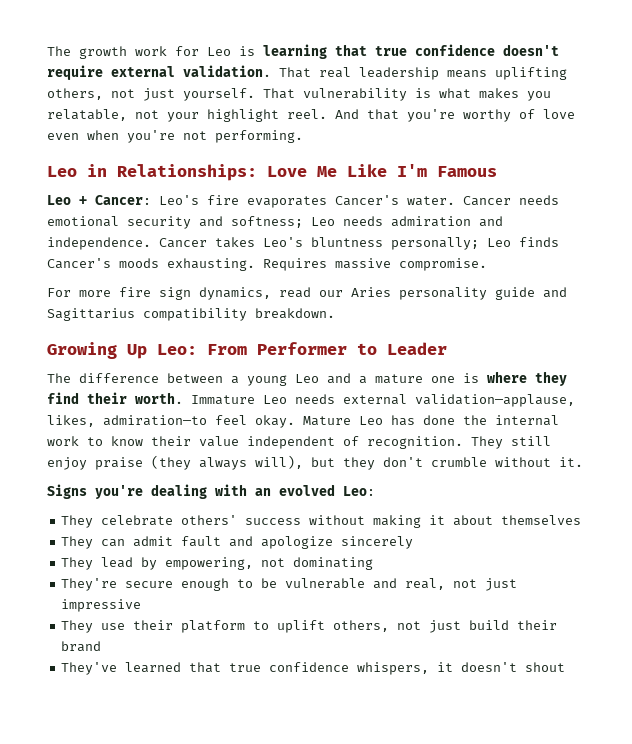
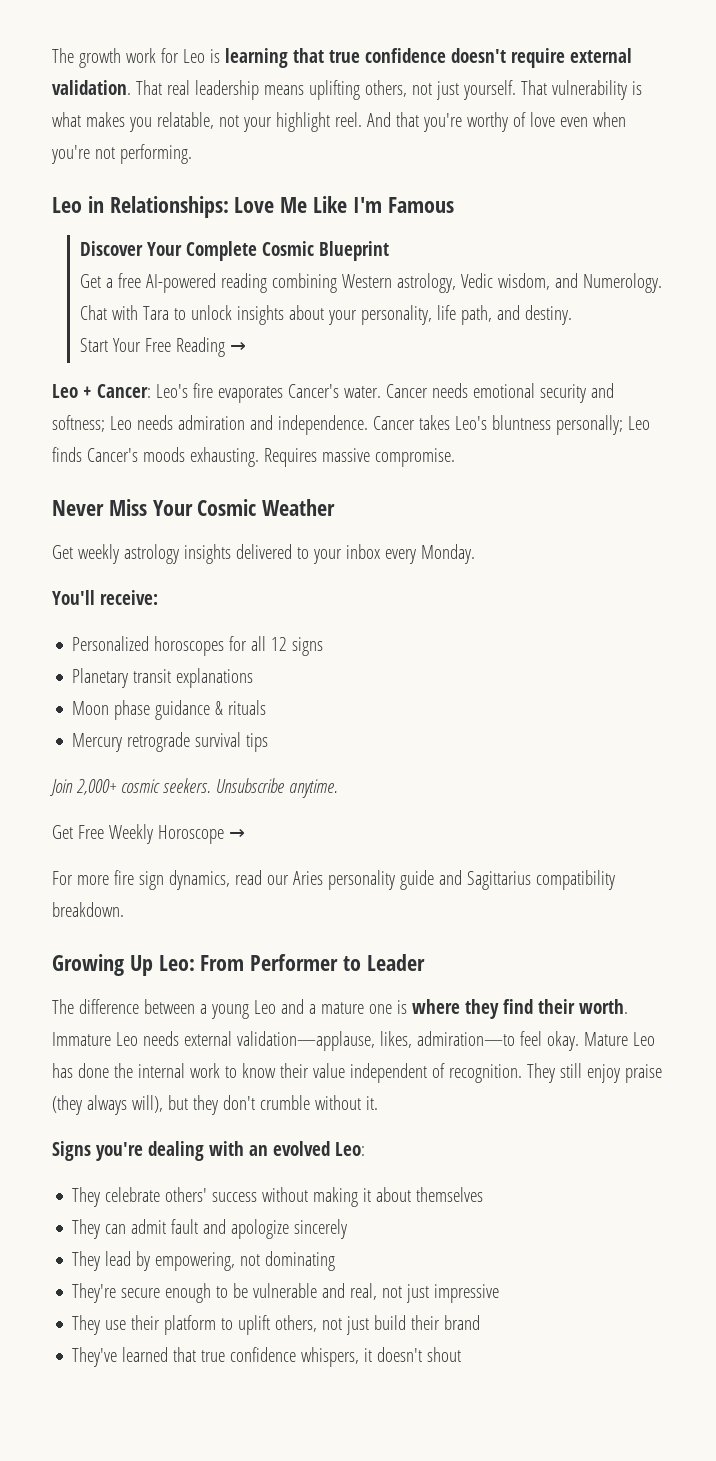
(497, 171) none -> [79,241,389,261] [79,273,662,293] [79,305,572,325] [79,337,246,357] // Discover Your Complete Cosmic Blueprint // Get a free AI-powered reading combining Western astrology, Vedic wisdom, and Numerology. Chat with Tara to unlock insights about your personality, life path, and destiny. // Start Your Free Reading →
(487, 264) none -> [52,499,336,516] [52,544,475,564] [52,590,158,605] [72,636,324,656] [72,668,254,688] [72,700,267,720] [72,732,269,752] [49,778,338,798] [52,824,245,844] // Never Miss Your Cosmic Weather // Get weekly astrology insights delivered to your inbox every Monday. // You'll receive: // Personalized horoscopes for all 12 signs // Planetary transit explanations // Moon phase guidance & rituals // Mercury retrograde survival tips // Join 2,000+ cosmic seekers. Unsubscribe anytime. // Get Free Weekly Horoscope →

